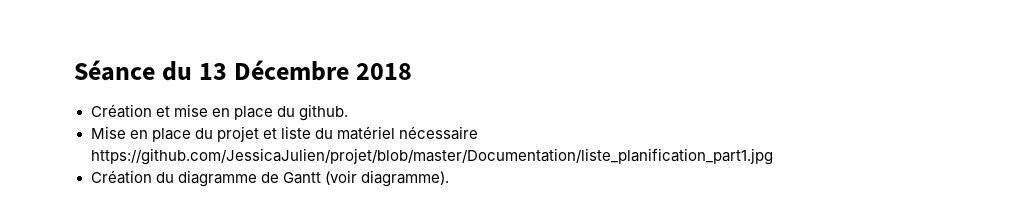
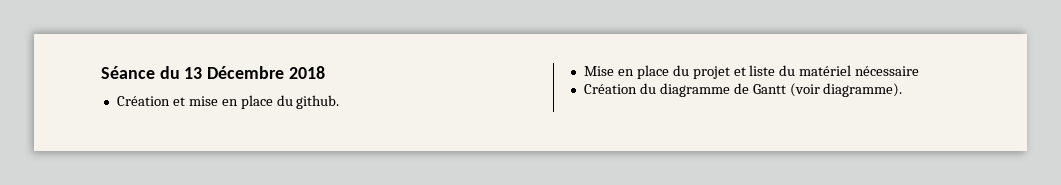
[90,148,773,165] https://github.com/JessicaJulien/projet/blob/master/Documentation/liste_planification_part1.jpg -> (920, 71) none

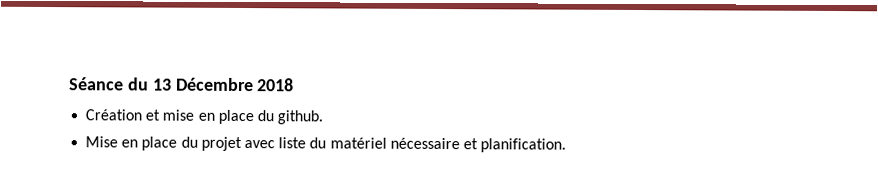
[733,67,746,76] et -> [243,140,275,149] avec
[583,83,903,97] // Création du diagramme de Gantt (voir diagramme). -> [462,138,567,153] et planification.

